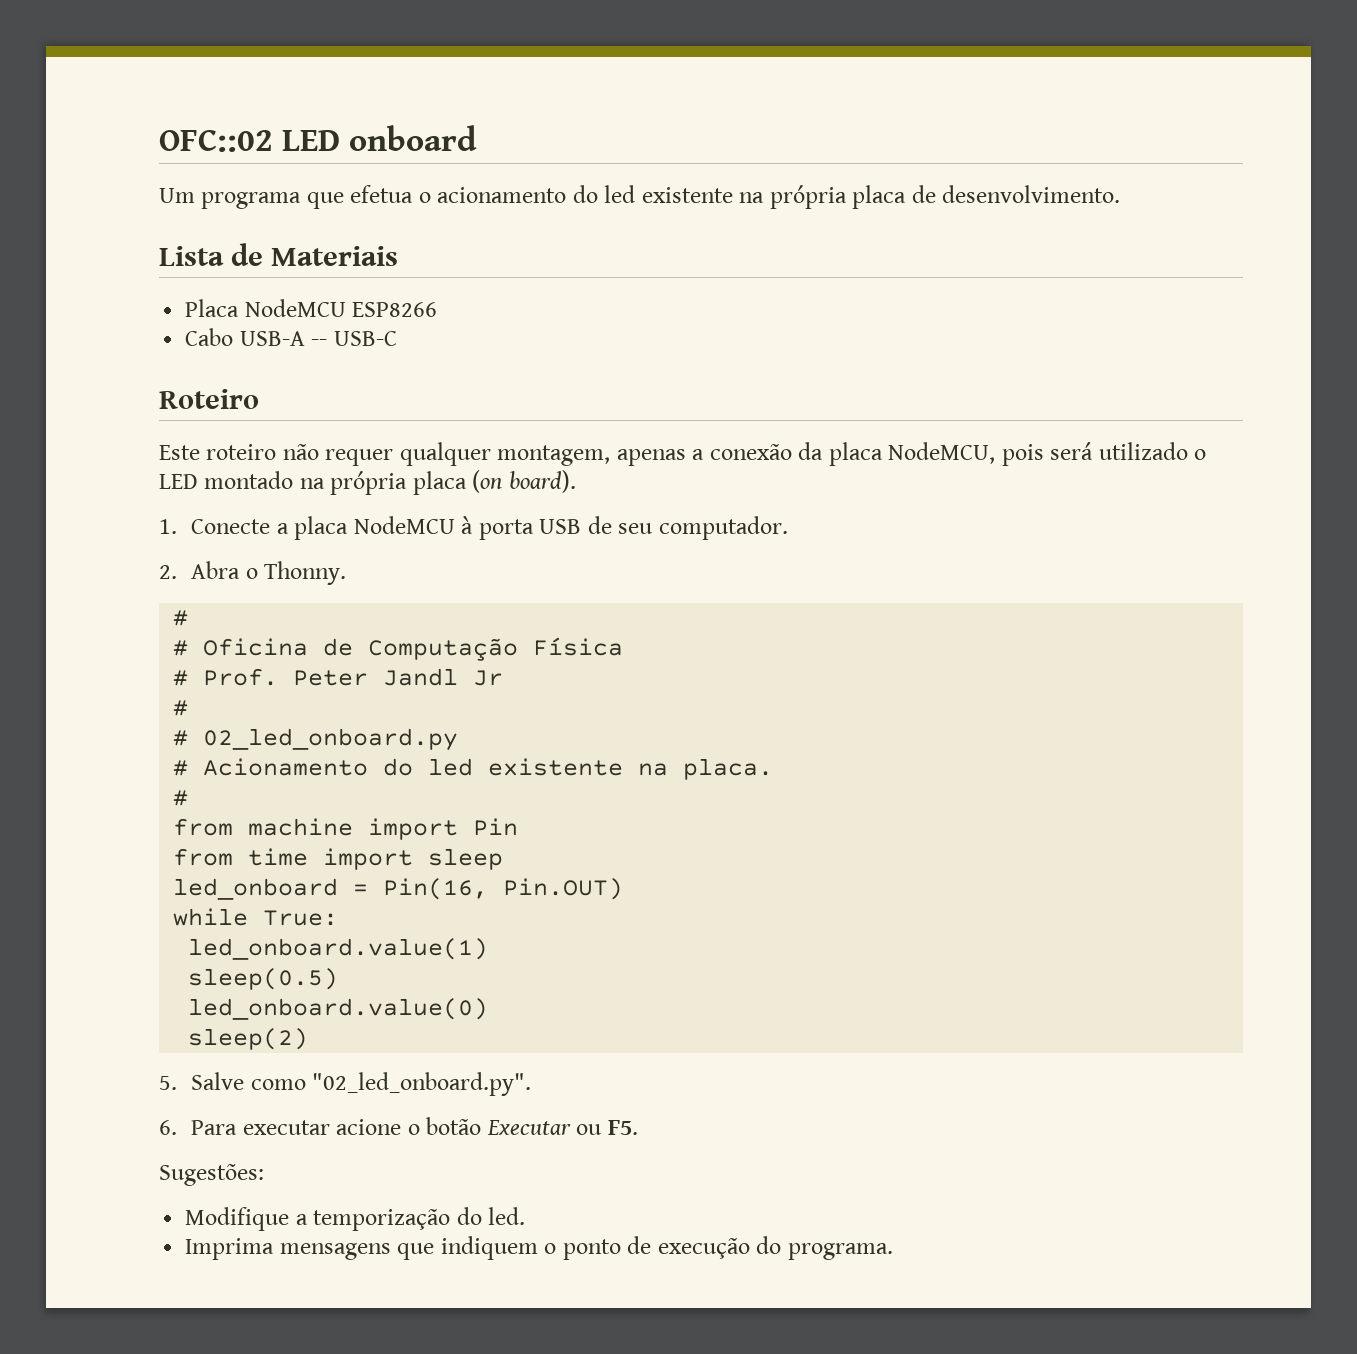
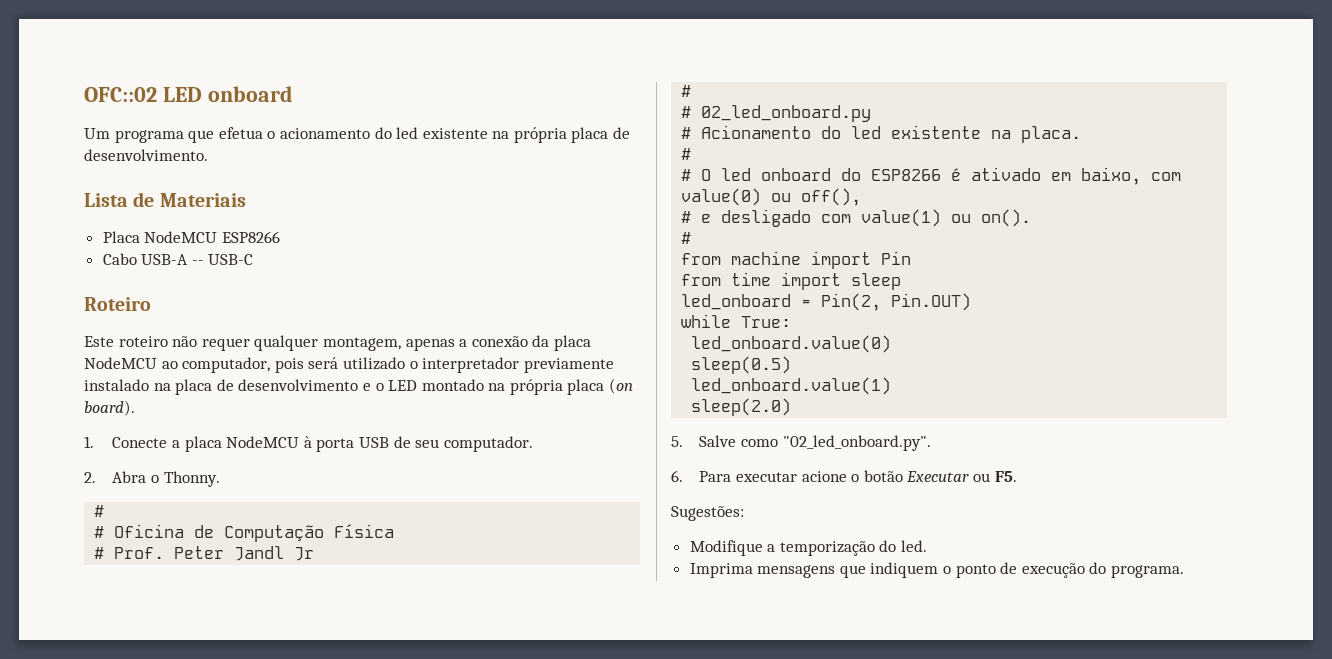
[888,442,996,464] NodeMCU, -> [84,357,271,373] NodeMCU ao computador,
(1207, 454) none -> [422,357,614,373] [84,379,384,395] interpretador previamente instalado na placa de desenvolvimento e o
(189, 798) none -> [681,167,1182,185] [681,188,862,206] [681,209,1032,227] [681,232,692,244] // # O led onboard do ESP8266 é ativado em baixo, com value(0) ou off(), // # e desligado com value(1) ou on(). // #
[383,878,489,900] Pin(16, -> [821,293,882,311] Pin(2,
[188,938,489,960] led_onboard.value(1) -> [691,335,892,353] led_onboard.value(0)
[188,998,489,1020] [188,1028,309,1050] led_onboard.value(0) // sleep(2) -> [691,377,892,395] [691,398,792,416] led_onboard.value(1) // sleep(2.0)

